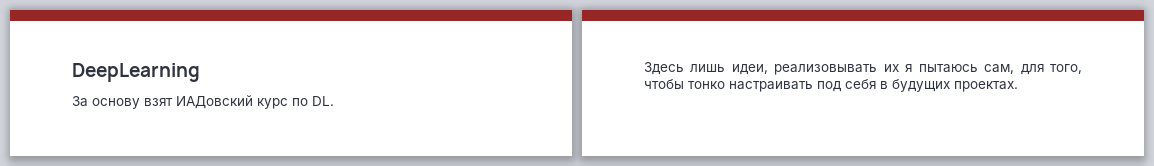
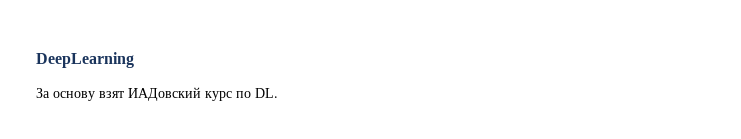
[644,62,1082,75] [644,79,1018,92] // Здесь лишь идеи, реализовывать их я пытаюсь сам, для того, чтобы тонко настраивать под себя в будущих проектах. -> (278, 93) none

